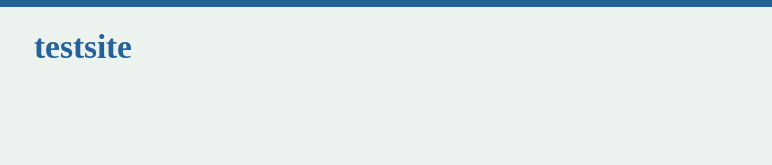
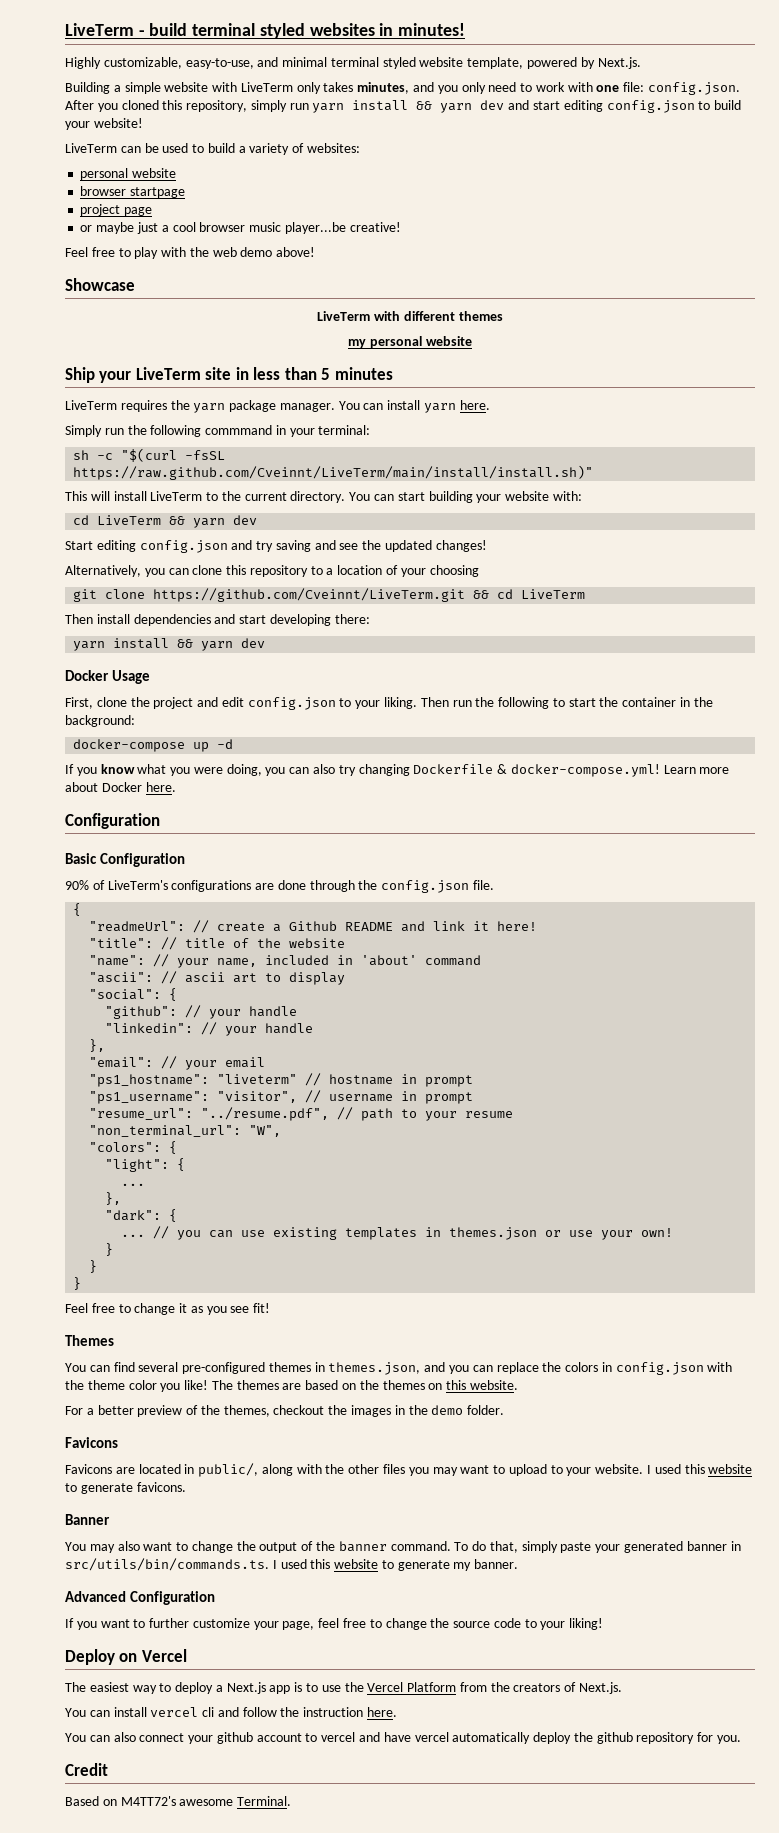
[34,34,132,58] testsite -> [65,23,466,39] [65,57,641,69] [65,82,741,95] [65,100,742,113] [65,118,143,130] [65,143,361,155] [80,168,177,180] [80,186,186,198] [80,204,153,216] [80,222,401,234] [65,247,316,259] [65,278,135,291] [317,311,503,321] [348,336,472,348] [65,367,393,383] [65,400,490,413] [65,425,371,437] [73,448,226,462] [73,465,594,480] [65,491,582,503] [73,515,258,528] [65,540,487,553] [65,565,479,577] [73,588,586,602] [65,614,370,626] [73,638,266,651] [65,670,151,684] [65,697,713,710] [65,715,135,727] [73,739,234,752] [65,764,730,777] [65,782,176,792] [65,813,160,829] [65,853,186,867] [65,880,495,893] [73,903,82,916] [89,920,538,933] [89,937,346,950] [89,954,482,968] [89,971,346,985] [89,988,178,1001] [105,1005,298,1019] [105,1022,314,1036] [89,1039,106,1052] [89,1056,266,1070] [89,1073,474,1087] [89,1090,474,1104] [89,1107,514,1121] [89,1125,282,1137] [89,1141,178,1154] [105,1158,186,1172] [121,1183,146,1186] [105,1192,122,1205] [105,1209,178,1222] [121,1226,674,1240] [105,1243,114,1256] [89,1260,98,1273] [73,1277,82,1290] [65,1303,271,1315] [65,1335,114,1346] [65,1362,733,1375] [65,1380,518,1392] [65,1405,505,1417] [65,1437,118,1448] [65,1463,753,1477] [65,1482,186,1494] [65,1514,110,1525] [65,1541,741,1553] [65,1558,519,1571] [65,1591,216,1605] [65,1618,604,1630] [65,1649,187,1665] [65,1682,623,1694] [65,1707,398,1717] [65,1732,742,1744] [65,1763,108,1776] [65,1796,292,1806] LiveTerm - build terminal styled websites in minutes! // Highly customizable, easy-to-use, and minimal terminal styled website template, powered by Next.js. // Building a simple website with LiveTerm only takes minutes, and you only need to work with one file: config.json. After you cloned this repository, simply run yarn install && yarn dev and start editing config.json to build your website! // LiveTerm can be used to build a variety of websites: // personal website // browser startpage // project page // or maybe just a cool browser music player...be creative! // Feel free to play with the web demo above! // Showcase // LiveTerm with different themes // my personal website // Ship your LiveTerm site in less than 5 minutes // LiveTerm requires the yarn package manager. You can install yarn here. // Simply run the following commmand in your terminal: // sh -c "$(curl -fsSL https://raw.github.com/Cveinnt/LiveTerm/main/install/install.sh)" // This will install LiveTerm to the current directory. You can start building your website with: // cd LiveTerm && yarn dev // Start editing config.json and try saving and see the updated changes! // Alternatively, you can clone this repository to a location of your choosing // git clone https://github.com/Cveinnt/LiveTerm.git && cd LiveTerm // Then install dependencies and start developing there: // yarn install && yarn dev // Docker Usage // First, clone the project and edit config.json to your liking. Then run the following to start the container in the background: // docker-compose up -d // If you know what you were doing, you can also try changing Dockerfile & docker-compose.yml! Learn more about Docker here. // Configuration // Basic Configuration // 90% of LiveTerm's configurations are done through the config.json file. // { // "readmeUrl": // create a Github README and link it here! // "title": // title of the website // "name": // your name, included in 'about' command // "ascii": // ascii art to display // "social": { // "github": // your handle // "linkedin": // your handle // }, // "email": // your email // "ps1_hostname": "liveterm" // hostname in prompt // "ps1_username": "visitor", // username in prompt // "resume_url": "../resume.pdf", // path to your resume // "non_terminal_url": "W", // "colors": { // "light": { // ... // }, // "dark": { // ... // you can use existing templates in themes.json or use your own! // } // } // } // Feel free to change it as you see fit! // Themes // You can find several pre-configured themes in themes.json, and you can replace the colors in config.json with the theme color you like! The themes are based on the themes on this website. // For a better preview of the themes, checkout the images in the demo folder. // Favicons // Favicons are located in public/, along with the other files you may want to upload to your website. I used this website to generate favicons. // Banner // You may also want to change the output of the banner command. To do that, simply paste your generated banner in src/utils/bin/commands.ts. I used this website to generate my banner. // Advanced Configuration // If you want to further customize your page, feel free to change the source code to your liking! // Deploy on Vercel // The easiest way to deploy a Next.js app is to use the Vercel Platform from the creators of Next.js. // You can install vercel cli and follow the instruction here. // You can also connect your github account to vercel and have vercel automatically deploy the github repository for you. // Credit // Based on M4TT72's awesome Terminal.

